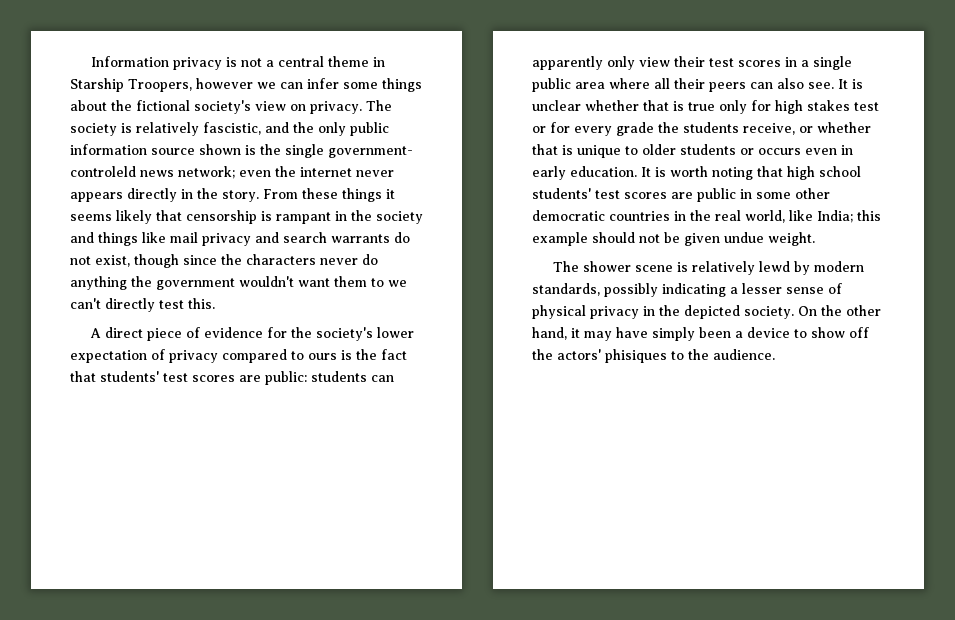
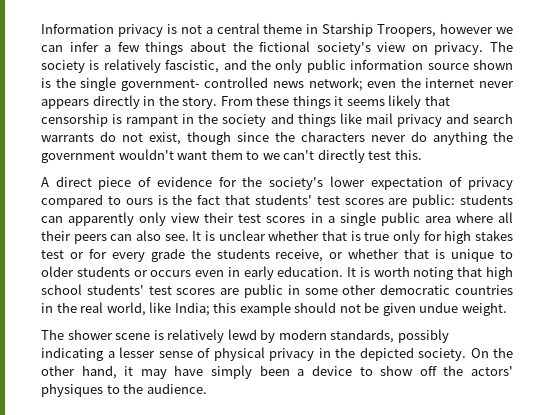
[343,82,378,89] some -> [104,42,140,52] a few
[70,166,136,177] controleld -> [204,77,269,88] controlled
[605,349,667,363] phisiques -> [41,383,103,397] physiques

